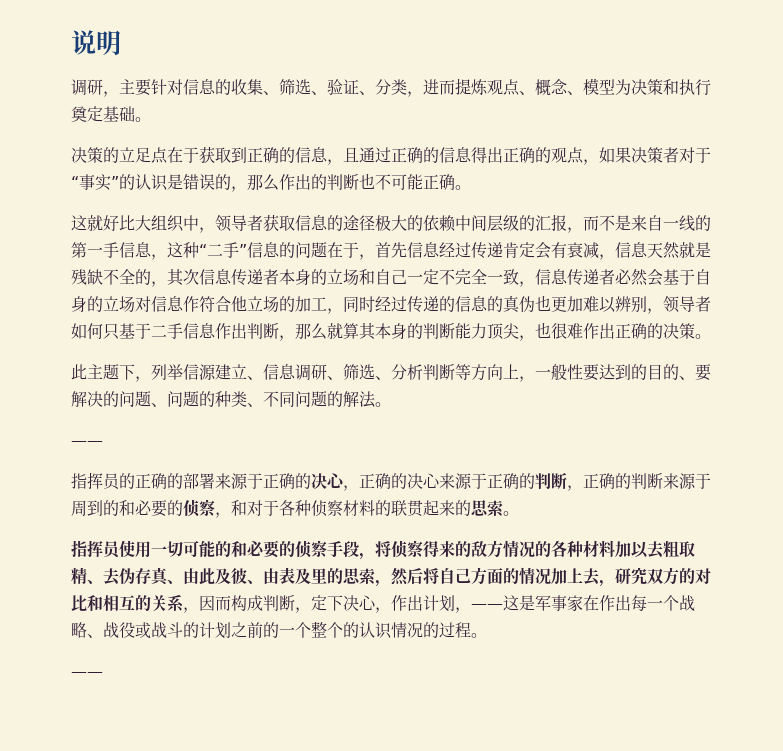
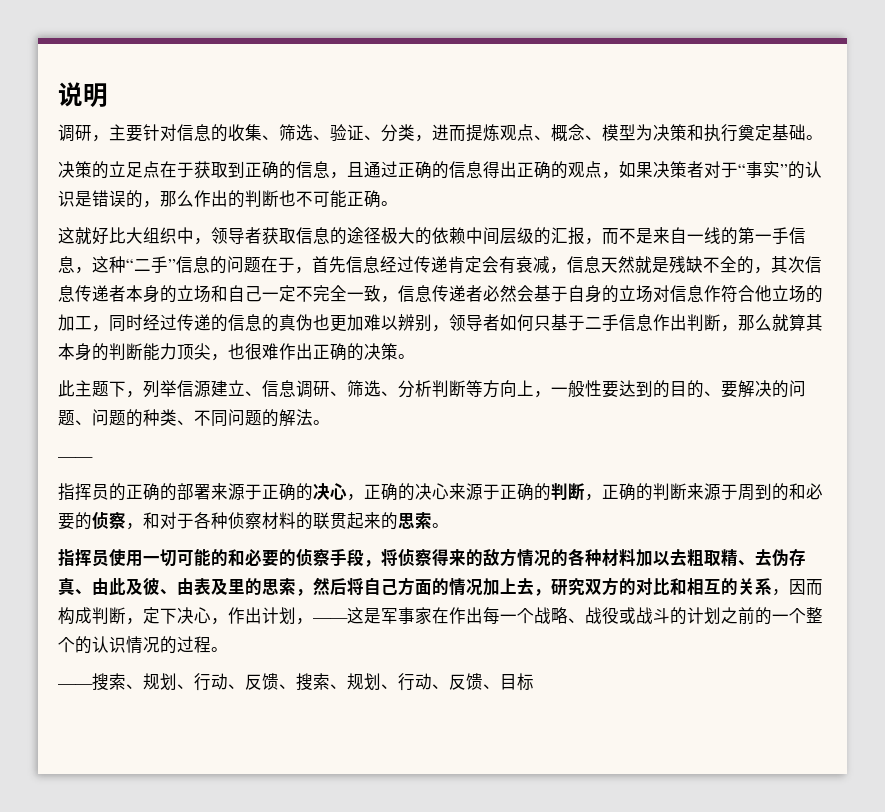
(103, 674) none -> [92,673,534,691] 搜索、规划、行动、反馈、搜索、规划、行动、反馈、目标

